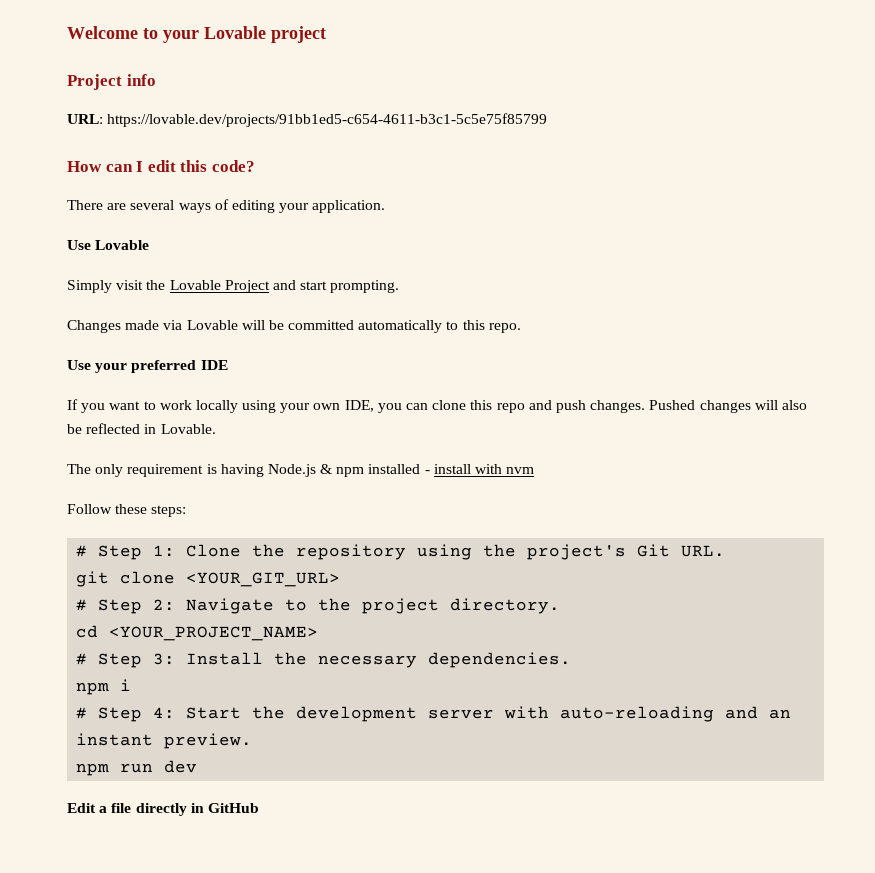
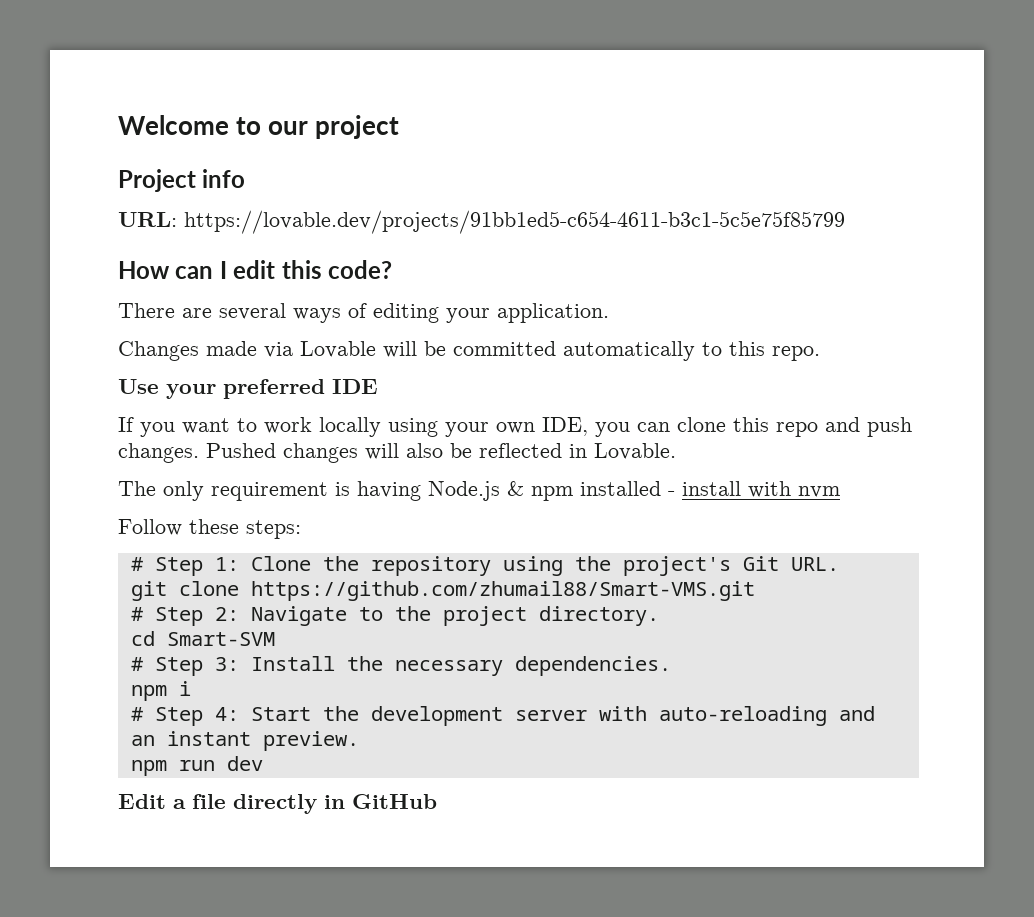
[163,26,266,43] your Lovable -> [268,121,309,135] our
[67,240,150,250] [67,280,400,293] // Use Lovable // Simply visit the Lovable Project and start prompting. -> (609, 313) none
[186,572,341,587] <YOUR_GIT_URL> -> [250,581,755,601] https://github.com/zhumail88/Smart-VMS.git
[109,626,319,641] <YOUR_PROJECT_NAME> -> [166,632,275,646] Smart-SVM

